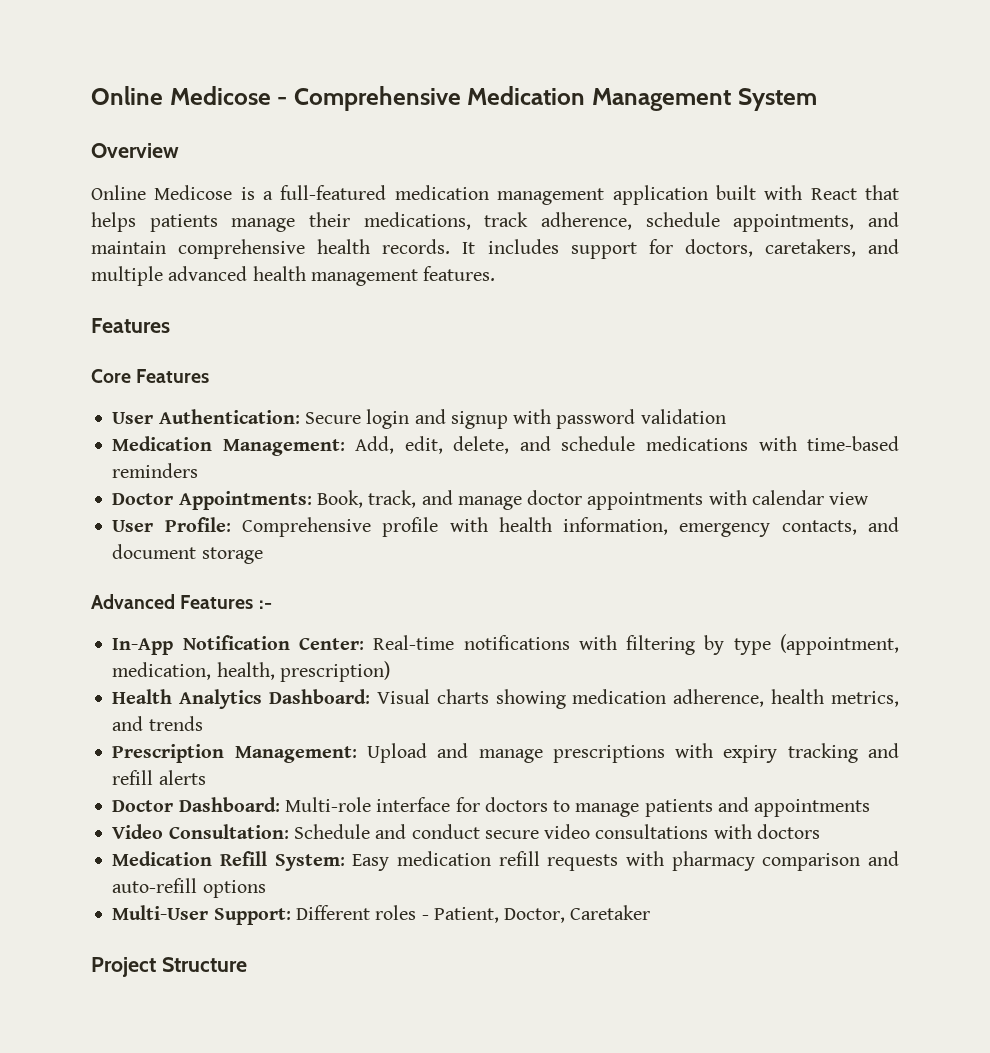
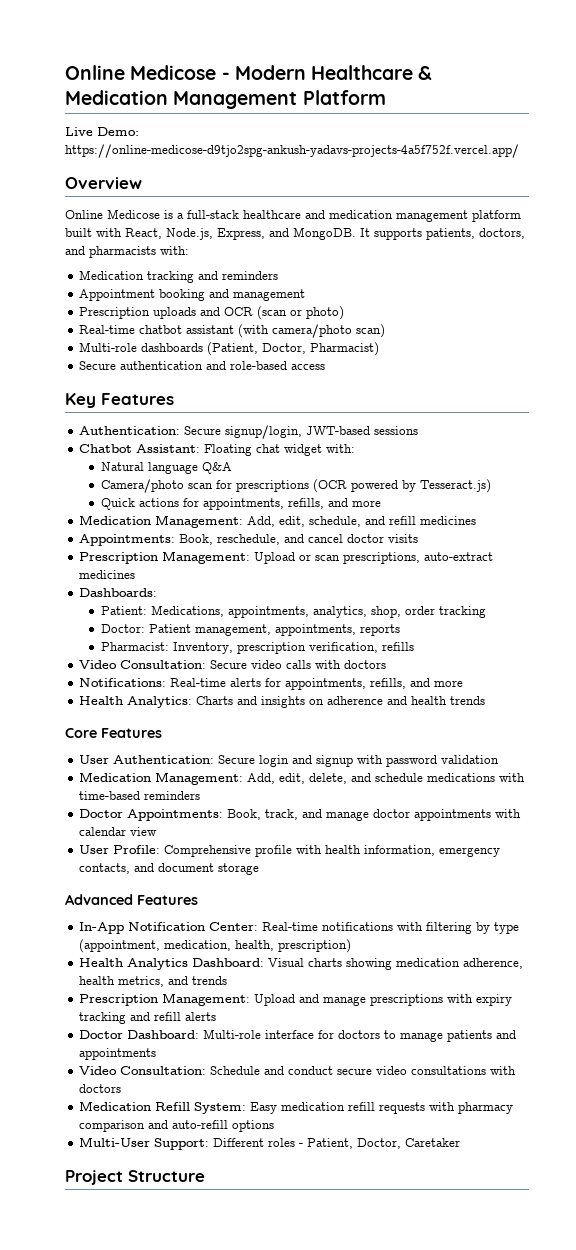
[293,86,817,111] Comprehensive Medication Management System -> [234,65,433,80] [65,90,386,109] [65,127,139,136] [65,144,519,158] Modern Healthcare & Medication Management Platform // Live Demo: https://online-medicose-d9tjo2spg-ankush-yadavs-projects-4a5f752f.vercel.app/
[280,185,387,200] full-featured -> [187,210,325,219] full-stack healthcare and
[612,185,708,205] application -> [472,210,521,222] platform
[810,185,900,200] [91,212,899,232] [91,239,900,259] [91,266,496,286] [91,318,170,333] React that helps patients manage their medications, track adherence, schedule appointments, and maintain comprehensive health records. It includes support for doctors, caretakers, and multiple advanced health management features. // Features -> [125,227,525,240] [65,246,189,258] [79,270,279,283] [79,289,306,301] [79,306,345,320] [79,324,386,338] [79,342,380,356] [79,361,326,370] [65,393,174,408] [79,425,419,439] [79,444,356,456] [100,462,232,474] [100,479,491,493] [100,498,381,510] [79,515,477,528] [79,534,419,546] [79,551,494,564] [79,570,136,579] [79,588,158,597] [100,605,486,618] [100,624,400,636] [100,642,414,654] [79,660,387,669] [79,678,464,690] [79,696,486,708] React, Node.js, Express, and MongoDB. It supports patients, doctors, and pharmacists with: // Medication tracking and reminders // Appointment booking and management // Prescription uploads and OCR (scan or photo) // Real-time chatbot assistant (with camera/photo scan) // Multi-role dashboards (Patient, Doctor, Pharmacist) // Secure authentication and role-based access // Key Features // Authentication: Secure signup/login, JWT-based sessions // Chatbot Assistant: Floating chat widget with: // Natural language Q&A // Camera/photo scan for prescriptions (OCR powered by Tesseract.js) // Quick actions for appointments, refills, and more // Medication Management: Add, edit, schedule, and refill medicines // Appointments: Book, reschedule, and cancel doctor visits // Prescription Management: Upload or scan prescriptions, auto-extract medicines // Dashboards: // Patient: Medications, appointments, analytics, shop, order tracking // Doctor: Patient management, appointments, reports // Pharmacist: Inventory, prescription verification, refills // Video Consultation: Secure video calls with doctors // Notifications: Real-time alerts for appointments, refills, and more // Health Analytics: Charts and insights on adherence and health trends
[258,600,272,609] :- -> (198, 900) none

